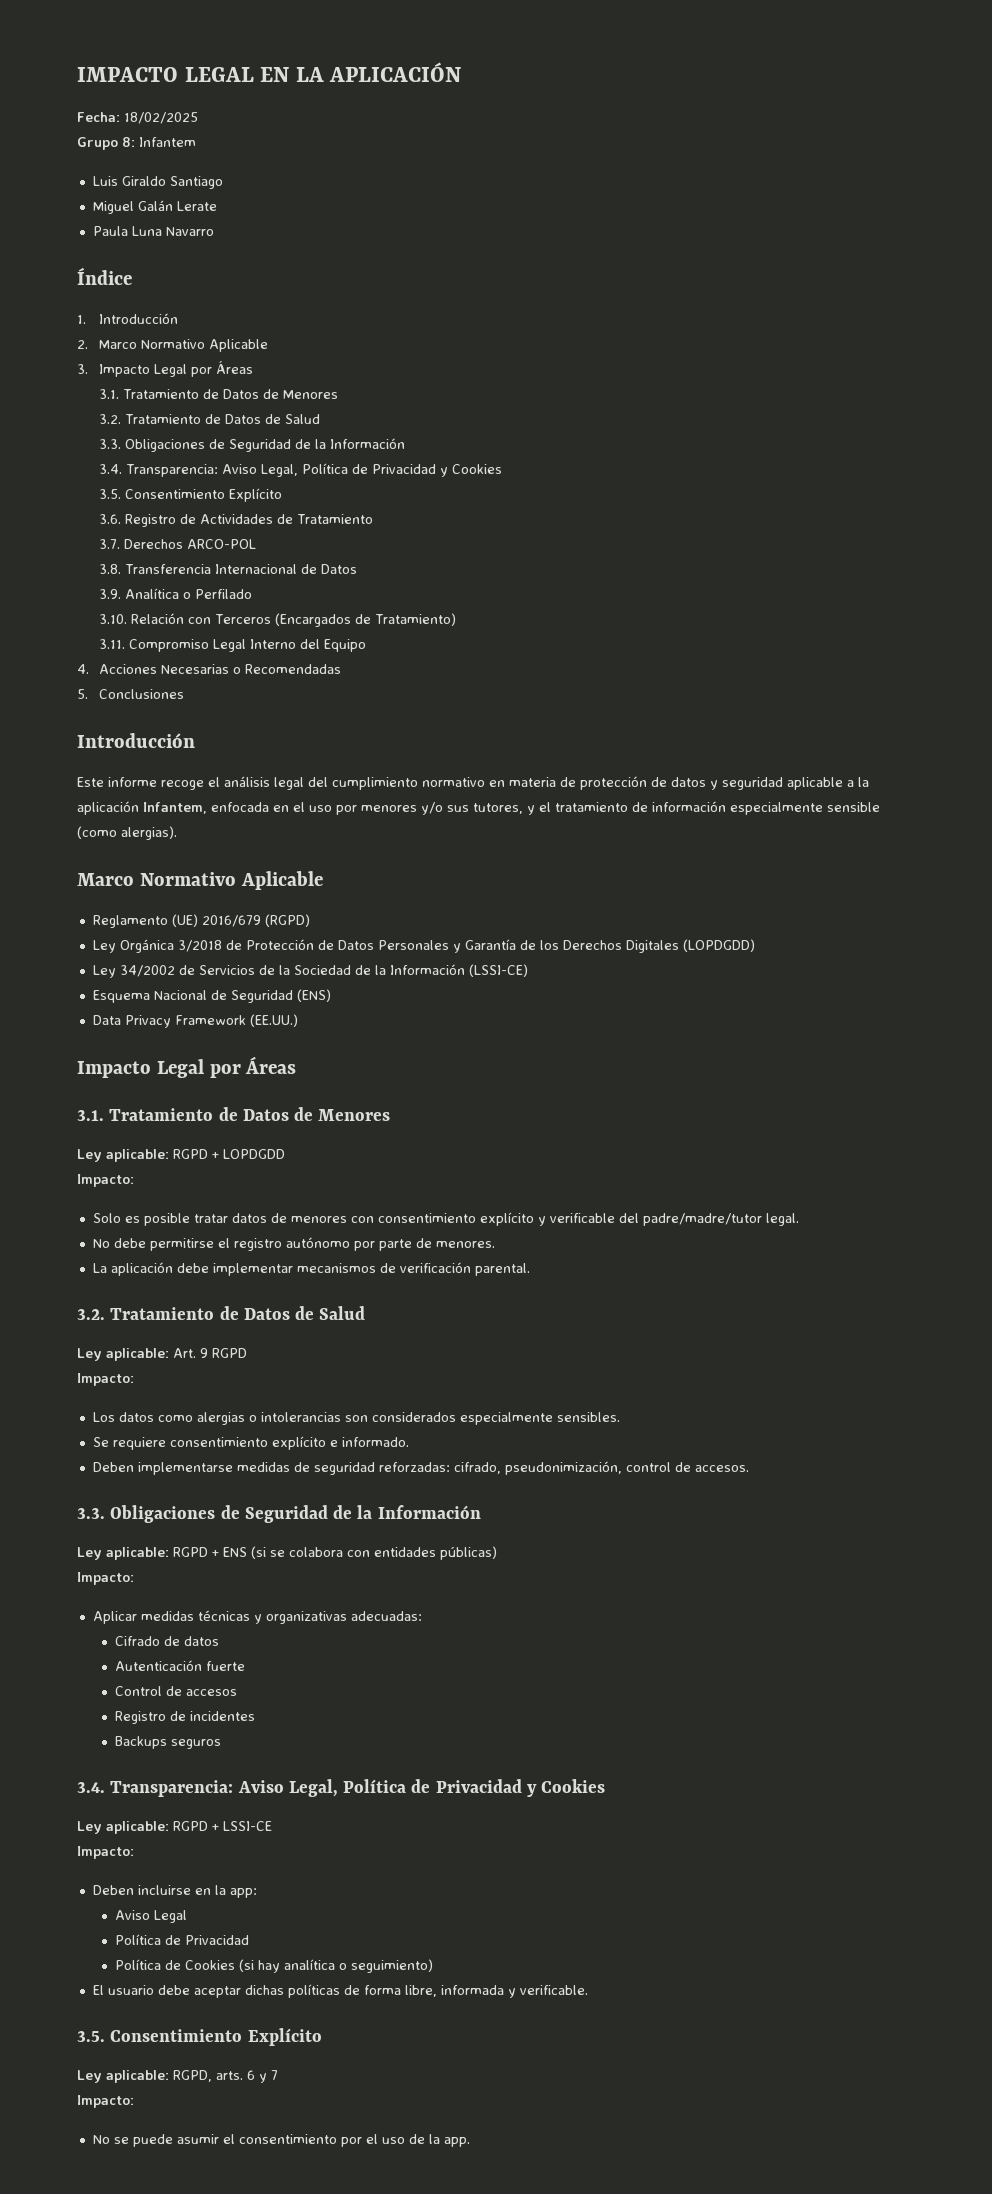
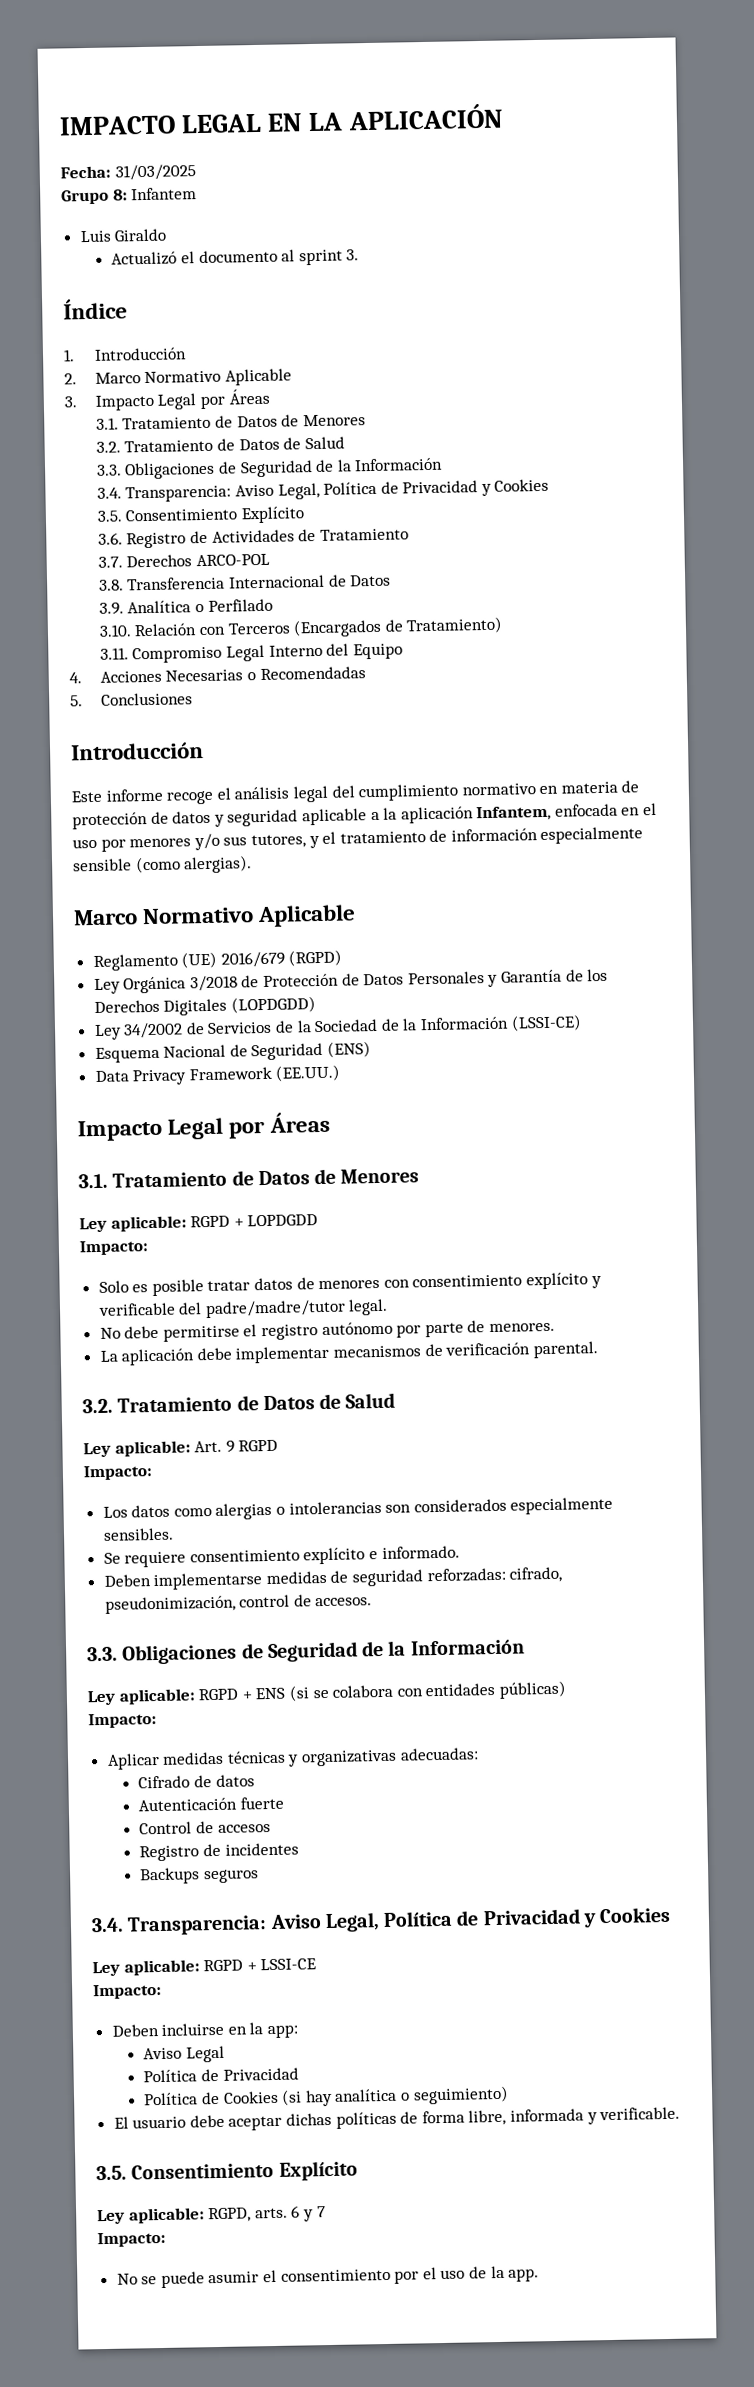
[124,112,198,124] 18/02/2025 -> [114,164,196,181] 31/03/2025
[169,176,223,189] [92,200,217,214] [92,226,214,236] Santiago // Miguel Galán Lerate // Paula Luna Navarro -> [111,249,360,266] // Actualizó el documento al sprint 3.

